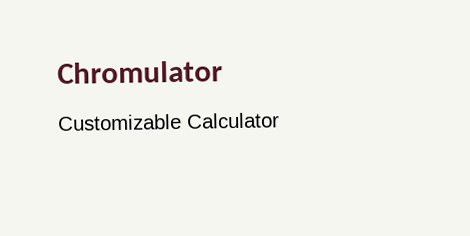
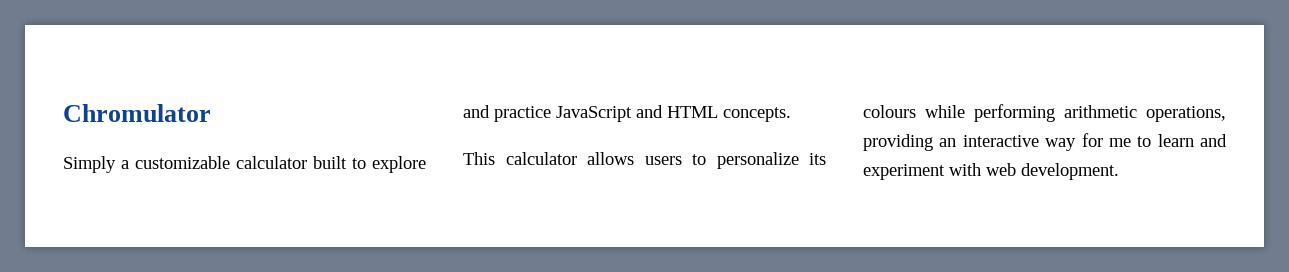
[57,112,280,131] Customizable Calculator -> [63,156,426,173] [463,105,791,122] [463,152,826,169] [863,104,1226,122] [863,133,1227,151] [863,163,1119,180] Simply a customizable calculator built to explore and practice JavaScript and HTML concepts. // This calculator allows users to personalize its colours while performing arithmetic operations, providing an interactive way for me to learn and experiment with web development.

